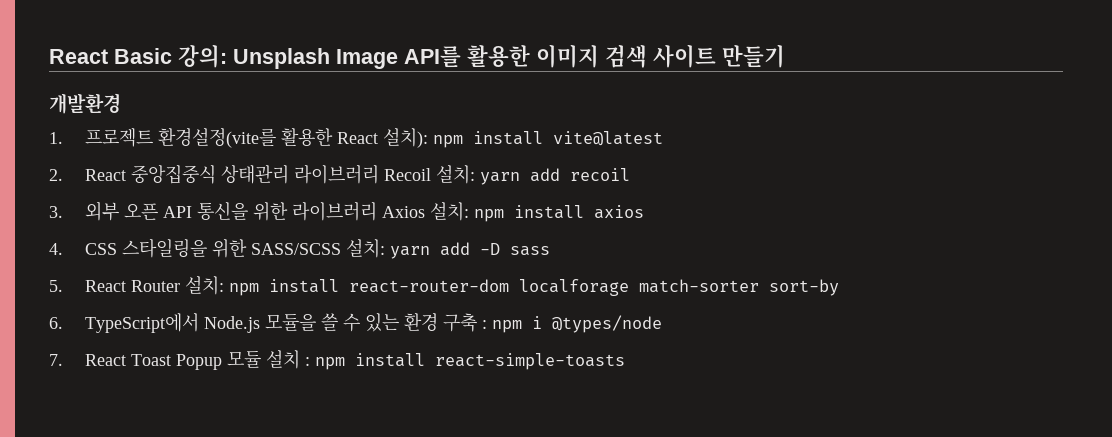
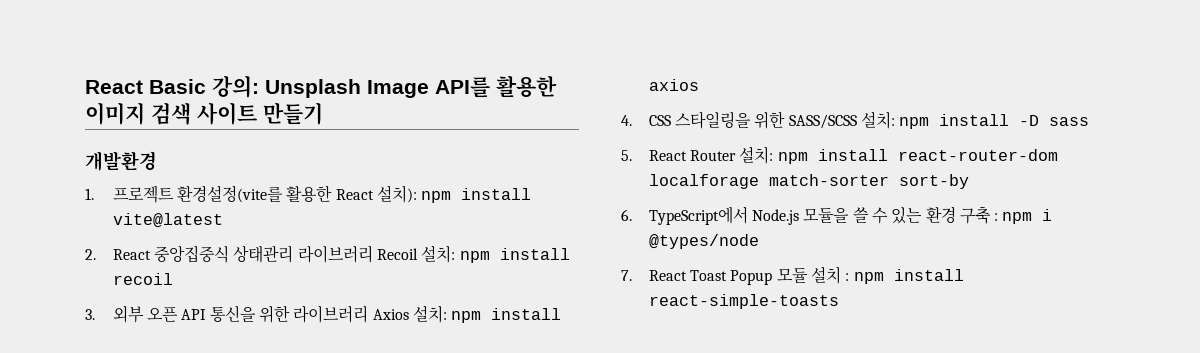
[479,168,560,185] yarn add -> [459,248,570,263] npm install
[389,242,470,259] yarn add -> [899,114,1010,129] npm install

